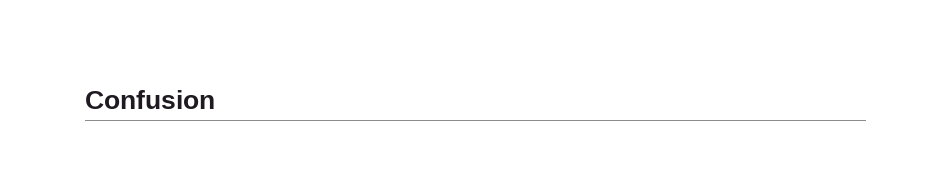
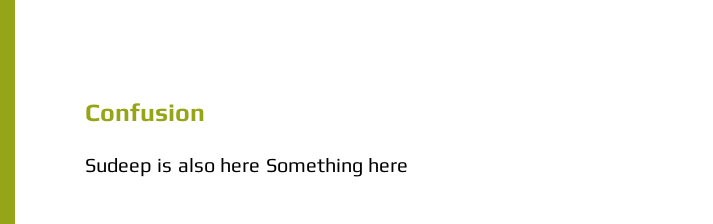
(215, 99) none -> [85,158,408,177] // Sudeep is also here Something here

